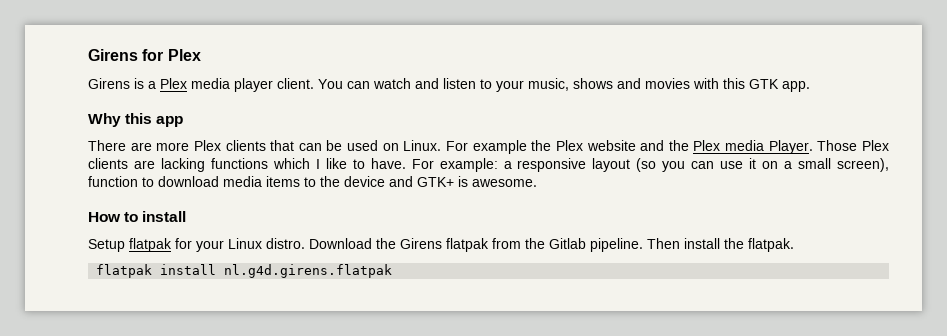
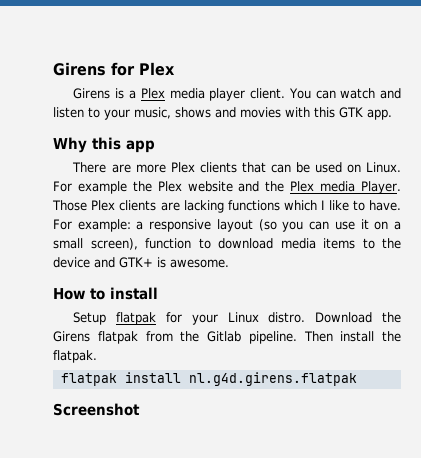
(393, 271) none -> [53,403,140,416] // Screenshot

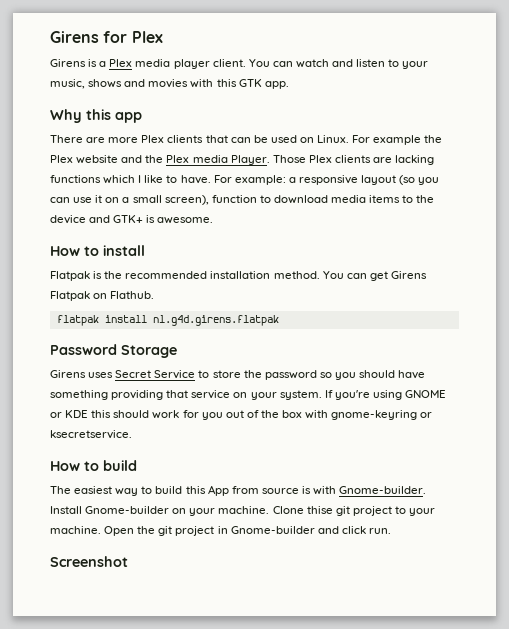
[73,312,402,325] [53,331,401,344] [53,350,97,363] [60,372,357,386] Setup flatpak for your Linux distro. Download the Girens flatpak from the Gitlab pipeline. Then install the flatpak. // flatpak install nl.g4d.girens.flatpak -> [50,271,427,281] [50,291,155,301] [56,315,279,326] [50,344,177,358] [50,370,426,380] [50,390,447,400] [50,410,433,420] [50,430,132,439] [50,460,137,471] [50,485,427,496] [50,506,436,516] [50,526,391,536] Flatpak is the recommended installation method. You can get Girens Flatpak on Flathub. // flatpak install nl.g4d.girens.flatpak // Password Storage // Girens uses Secret Service to store the password so you should have something providing that service on your system. If you're using GNOME or KDE this should work for you out of the box with gnome-keyring or ksecretservice. // How to build // The easiest way to build this App from source is with Gnome-builder. Install Gnome-builder on your machine. Clone thise git project to your machine. Open the git project in Gnome-builder and click run.

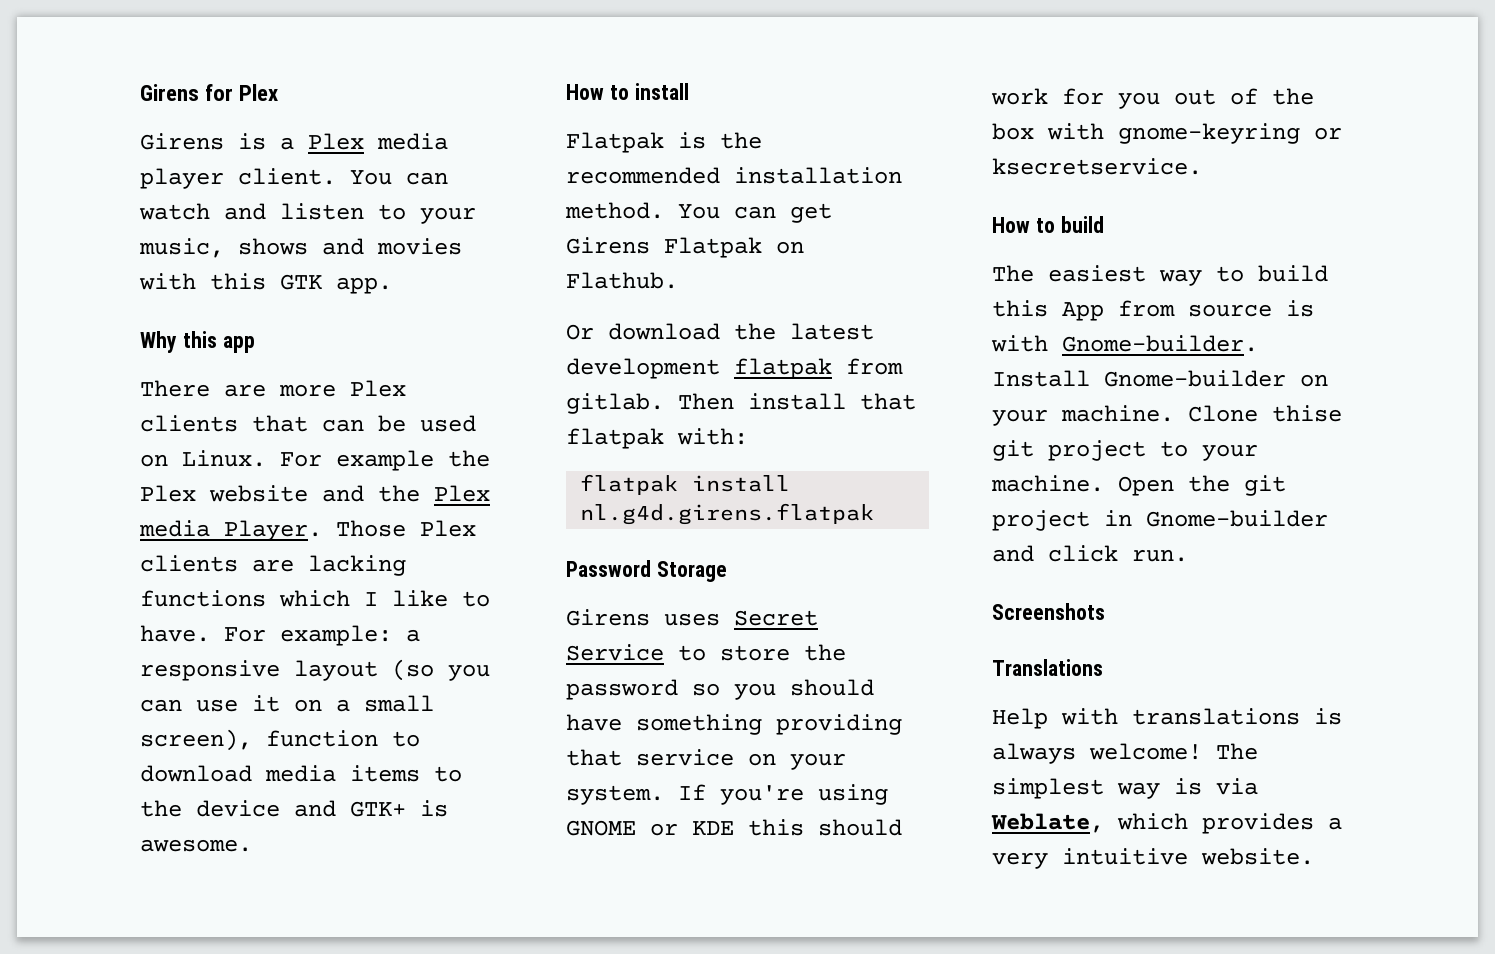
(155, 295) none -> [566,323,874,340] [566,358,903,379] [566,393,916,414] [566,428,748,449] // Or download the latest development flatpak from gitlab. Then install that flatpak with:
[50,556,128,567] Screenshot -> [992,603,1105,620] [992,659,1103,676] [992,708,1342,729] [992,743,1258,764] [992,778,1258,799] [991,813,1342,834] [992,848,1314,869] Screenshots // Translations // Help with translations is always welcome! The simplest way is via Weblate, which provides a very intuitive website.

